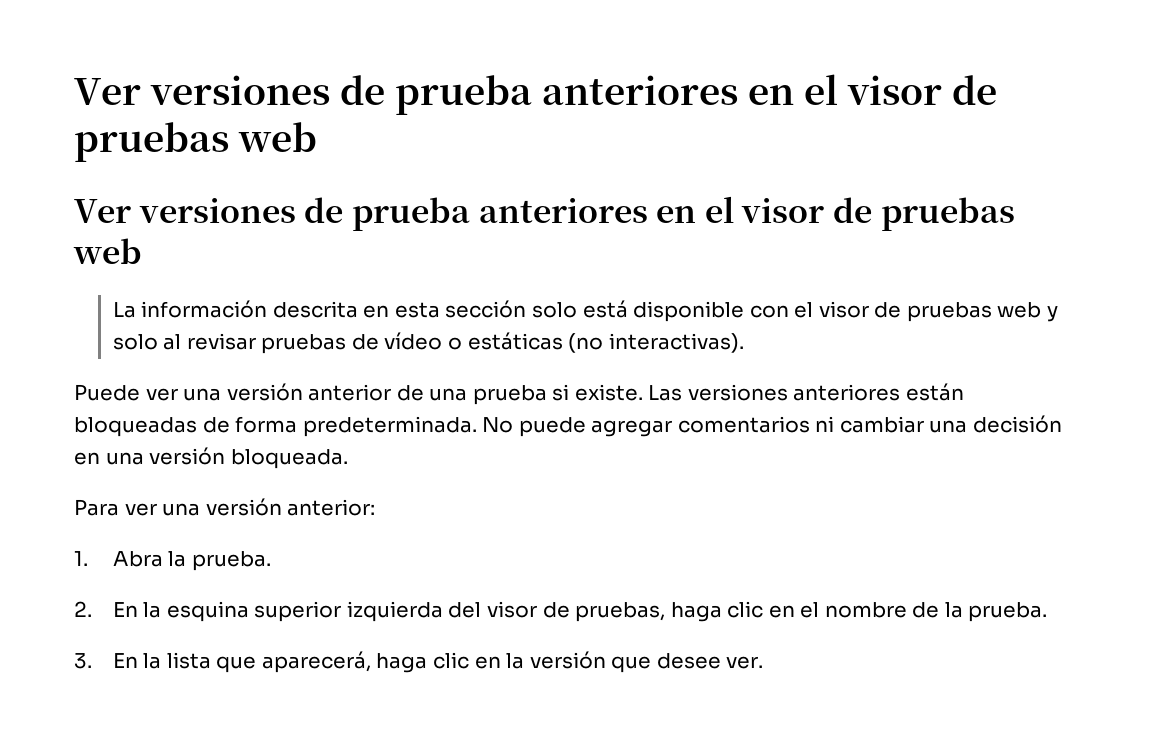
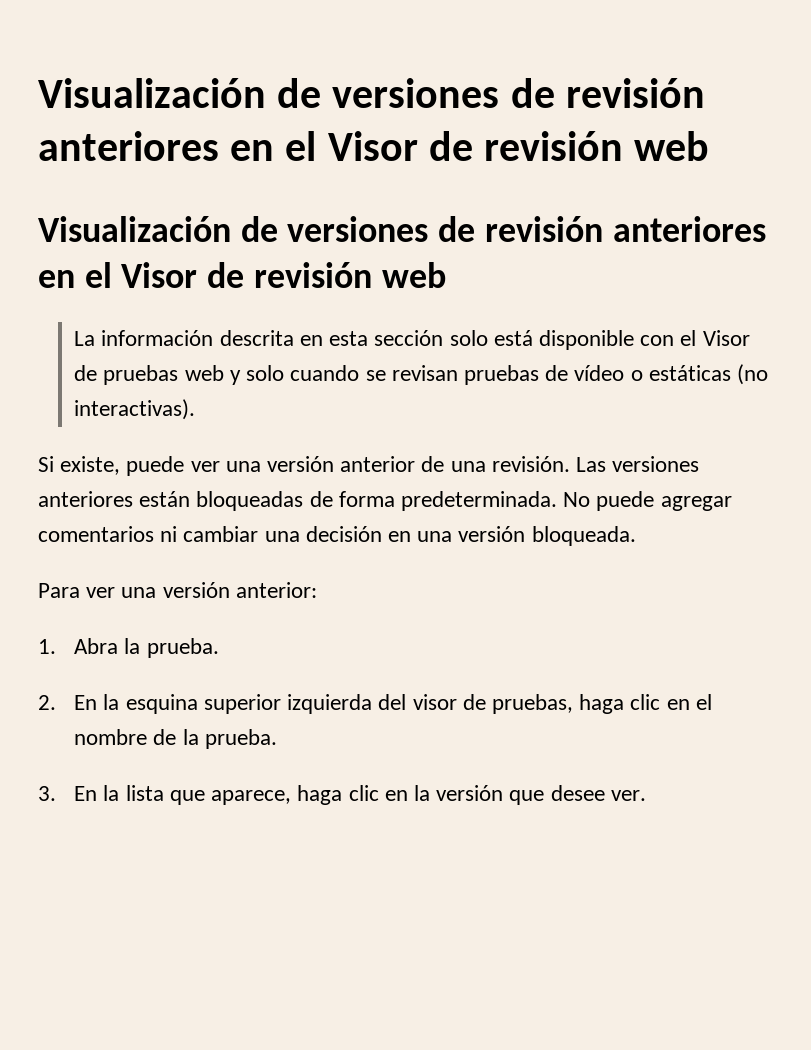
[74,74,997,115] [74,122,317,162] [74,196,1015,231] Ver versiones de prueba anteriores en el visor de pruebas web // Ver versiones de prueba anteriores en el visor de pruebas -> [38,78,705,108] [38,131,710,161] [38,216,766,242] [38,262,372,288] Visualización de versiones de revisión anteriores en el Visor de revisión web // Visualización de versiones de revisión anteriores en el Visor de revisión
[818,301,869,318] visor -> [702,330,750,346] Visor
[163,333,256,350] al revisar -> [290,365,458,381] cuando se revisan
[74,384,140,401] Puede -> [38,456,185,476] Si existe, puede
[472,384,643,405] prueba si existe. -> [491,456,570,472] revisión.
[261,651,371,673] aparecerá, -> [211,790,292,805] aparece,

